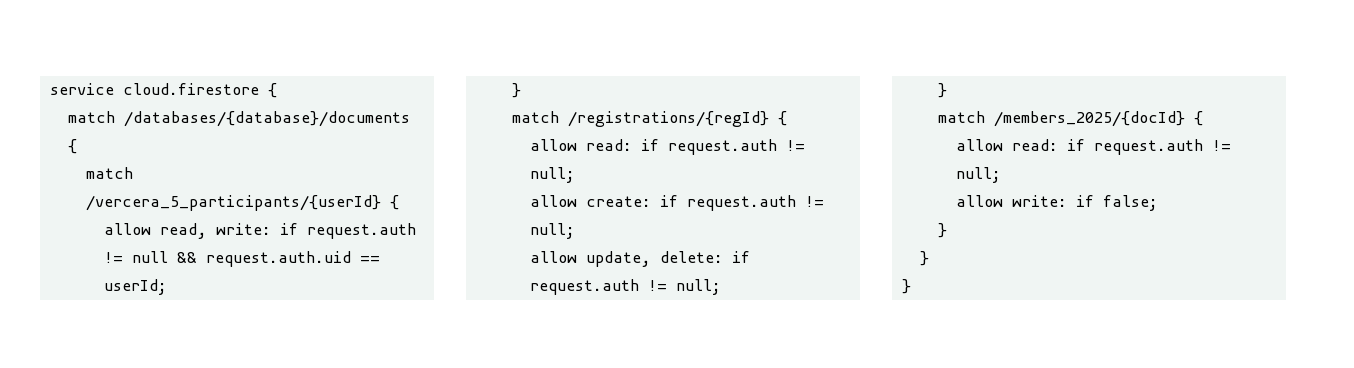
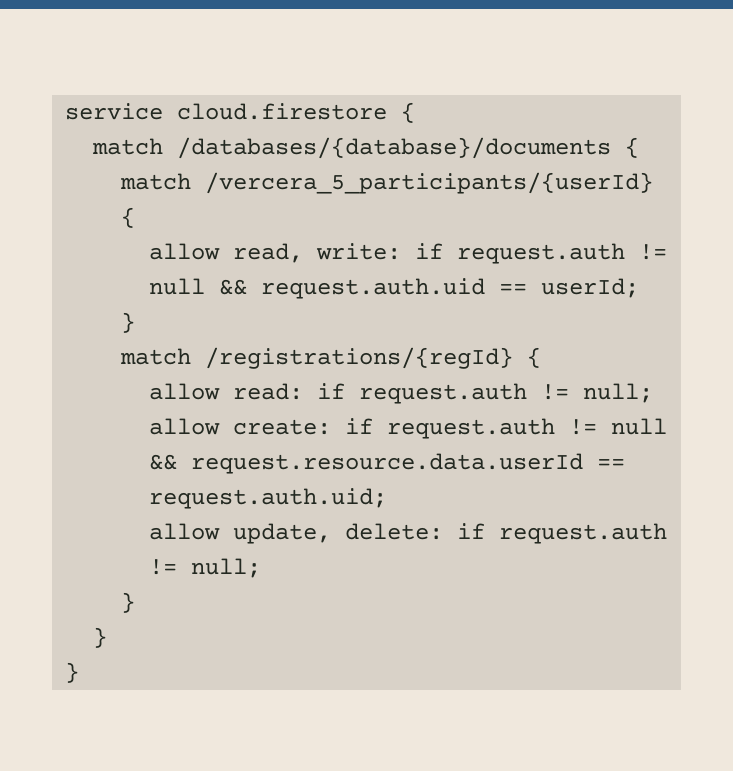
[529,223,575,239] null; -> [610,418,667,435] [148,453,625,474] [148,488,387,509] null && request.resource.data.userId == request.auth.uid;
[937,111,1203,127] [955,139,1231,155] [955,167,1001,183] [955,195,1158,211] [937,223,947,238] [919,251,929,266] [901,279,911,294] // match /members_2025/{docId} { // allow read: if request.auth != null; // allow write: if false; // } // } // } -> [92,627,107,648] [64,662,79,683] // } // }

